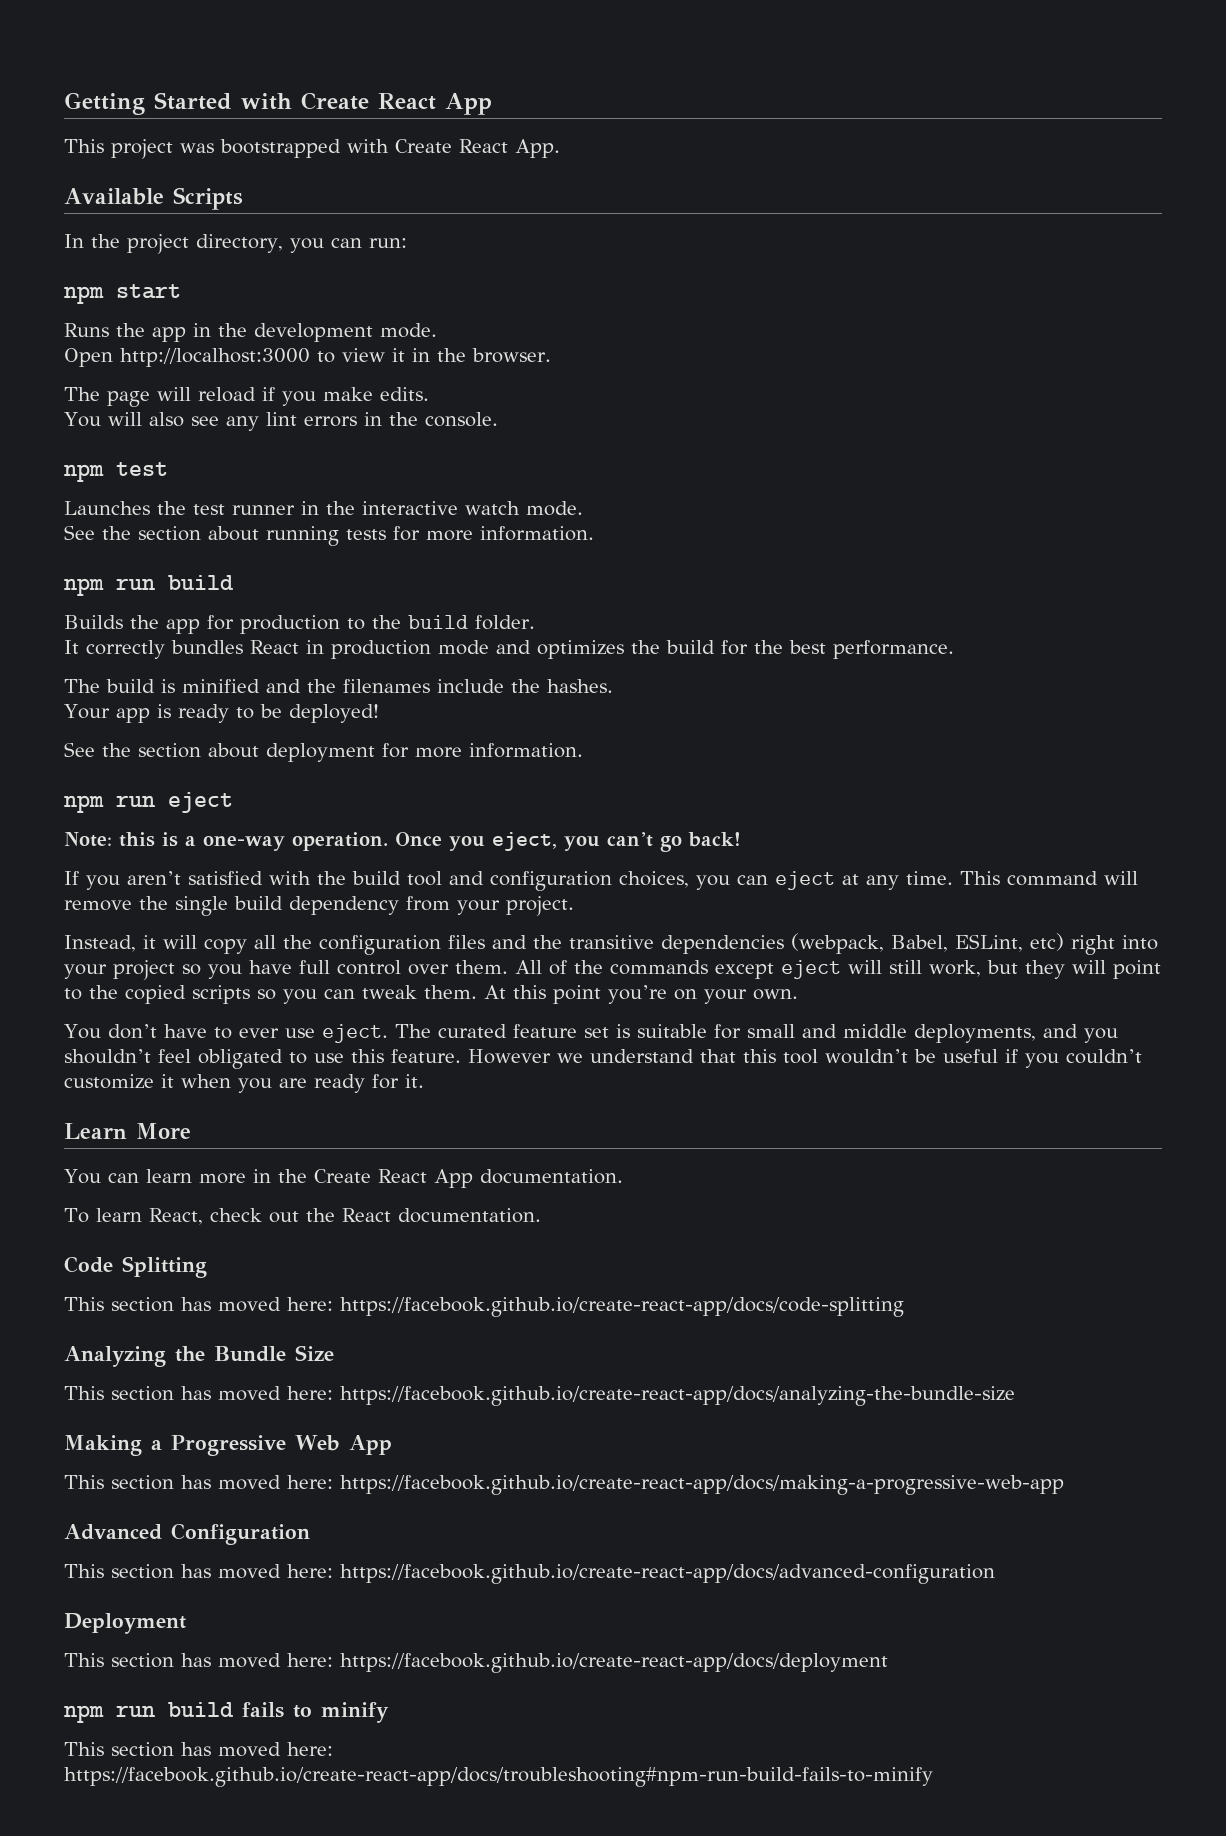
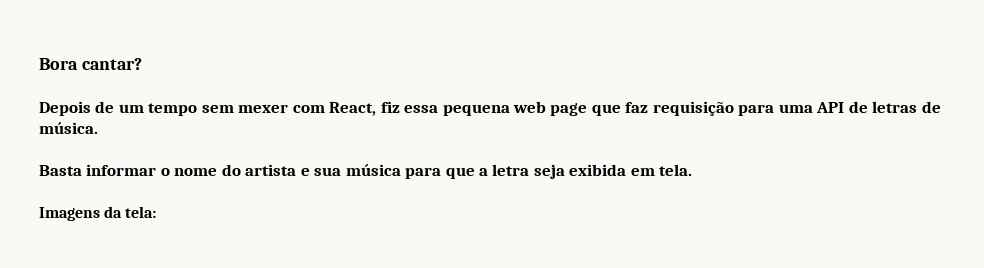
[64,92,492,115] [64,139,560,159] [64,187,243,210] [64,234,407,254] [64,284,181,304] [64,323,437,342] [64,348,551,367] [64,387,429,407] [64,412,498,431] [64,462,168,482] [64,501,583,516] [64,525,594,546] [64,575,234,596] [64,615,535,634] [64,640,954,659] [64,679,613,693] [64,704,379,723] [64,742,583,762] [64,792,233,813] [64,832,741,852] [64,871,1138,891] [64,896,574,916] [64,933,1158,955] [64,960,1161,980] [64,985,798,1004] [64,1024,1118,1043] [64,1049,1142,1069] [64,1074,424,1093] [64,1123,191,1139] [64,1169,623,1188] [64,1208,541,1225] [64,1256,207,1278] [64,1297,904,1317] [64,1345,334,1367] [64,1386,1015,1406] [64,1435,392,1456] [64,1475,1064,1495] [64,1523,310,1545] [64,1564,995,1584] [64,1613,186,1634] [64,1653,888,1673] [64,1702,389,1723] [64,1742,333,1757] [64,1767,933,1787] Getting Started with Create React App // This project was bootstrapped with Create React App. // Available Scripts // In the project directory, you can run: // npm start // Runs the app in the development mode. // Open http://localhost:3000 to view it in the browser. // The page will reload if you make edits. // You will also see any lint errors in the console. // npm test // Launches the test runner in the interactive watch mode. // See the section about running tests for more information. // npm run build // Builds the app for production to the build folder. // It correctly bundles React in production mode and optimizes the build for the best performance. // The build is minified and the filenames include the hashes. // Your app is ready to be deployed! // See the section about deployment for more information. // npm run eject // Note: this is a one-way operation. Once you eject, you can’t go back! // If you aren’t satisfied with the build tool and configuration choices, you can eject at any time. This command will remove the single build dependency from your project. // Instead, it will copy all the configuration files and the transitive dependencies (webpack, Babel, ESLint, etc) right into your project so you have full control over them. All of the commands except eject will still work, but they will point to the copied scripts so you can tweak them. At this point you’re on your own. // You don’t have to ever use eject. The curated feature set is suitable for small and middle deployments, and you shouldn’t feel obligated to use this feature. However we understand that this tool wouldn’t be useful if you couldn’t customize it when you are ready for it. // Learn More // You can learn more in the Create React App documentation. // To learn React, check out the React documentation. // Code Splitting // This section has moved here: https://facebook.github.io/create-react-app/docs/code-splitting // Analyzing the Bundle Size // This section has moved here: https://facebook.github.io/create-react-app/docs/analyzing-the-bundle-size // Making a Progressive Web App // This section has moved here: https://facebook.github.io/create-react-app/docs/making-a-progressive-web-app // Advanced Configuration // This section has moved here: https://facebook.github.io/create-react-app/docs/advanced-configuration // Deployment // This section has moved here: https://facebook.github.io/create-react-app/docs/deployment // npm run build fails to minify // This section has moved here: https://facebook.github.io/create-react-app/docs/troubleshooting#npm-run-build-fails-to-minify -> [39,58,142,70] [39,101,941,116] [39,122,98,134] [39,164,693,179] [39,206,157,221] Bora cantar? // Depois de um tempo sem mexer com React, fiz essa pequena web page que faz requisição para uma API de letras de música. // Basta informar o nome do artista e sua música para que a letra seja exibida em tela. // Imagens da tela:

